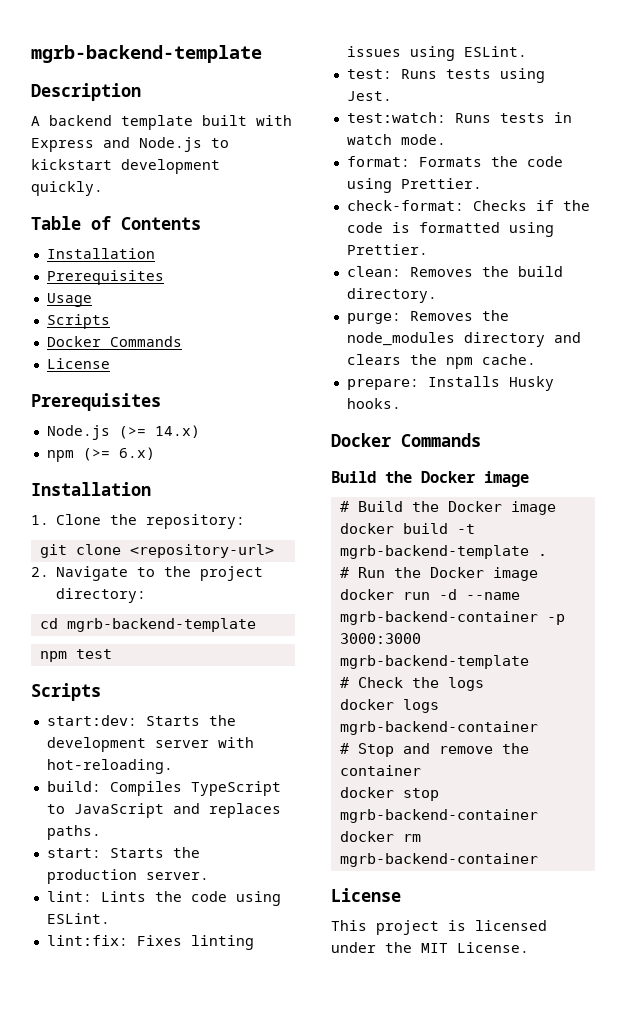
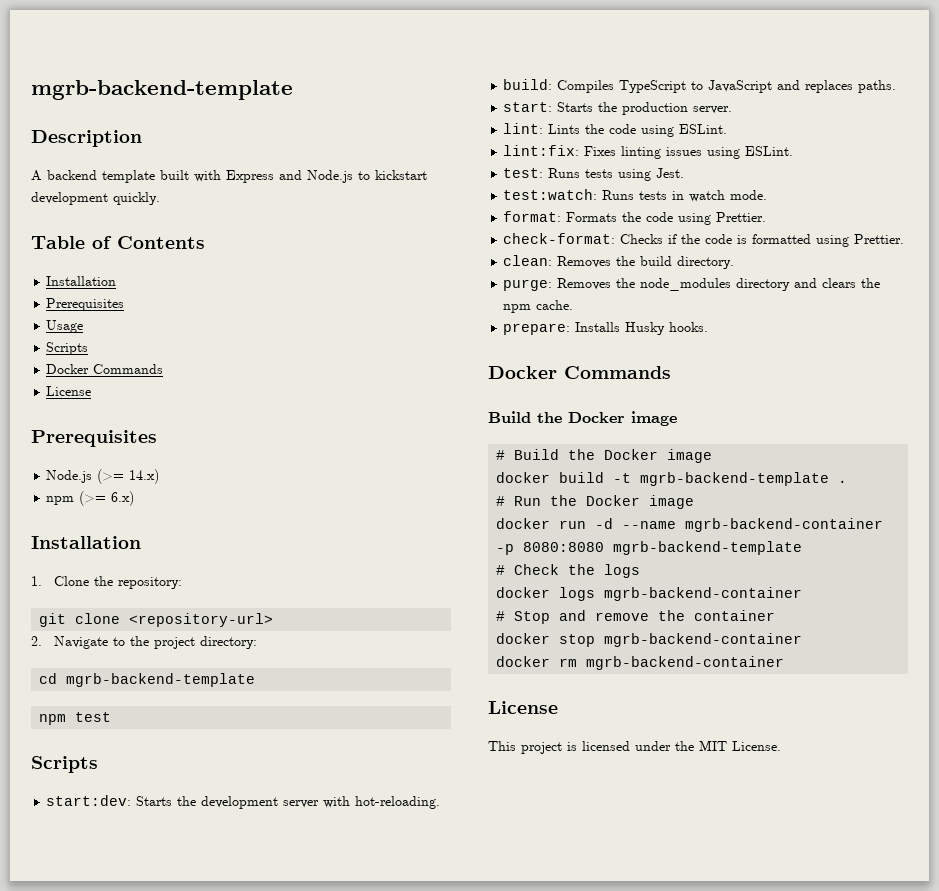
[339,633,421,644] 3000:3000 -> [523,542,605,552] 8080:8080

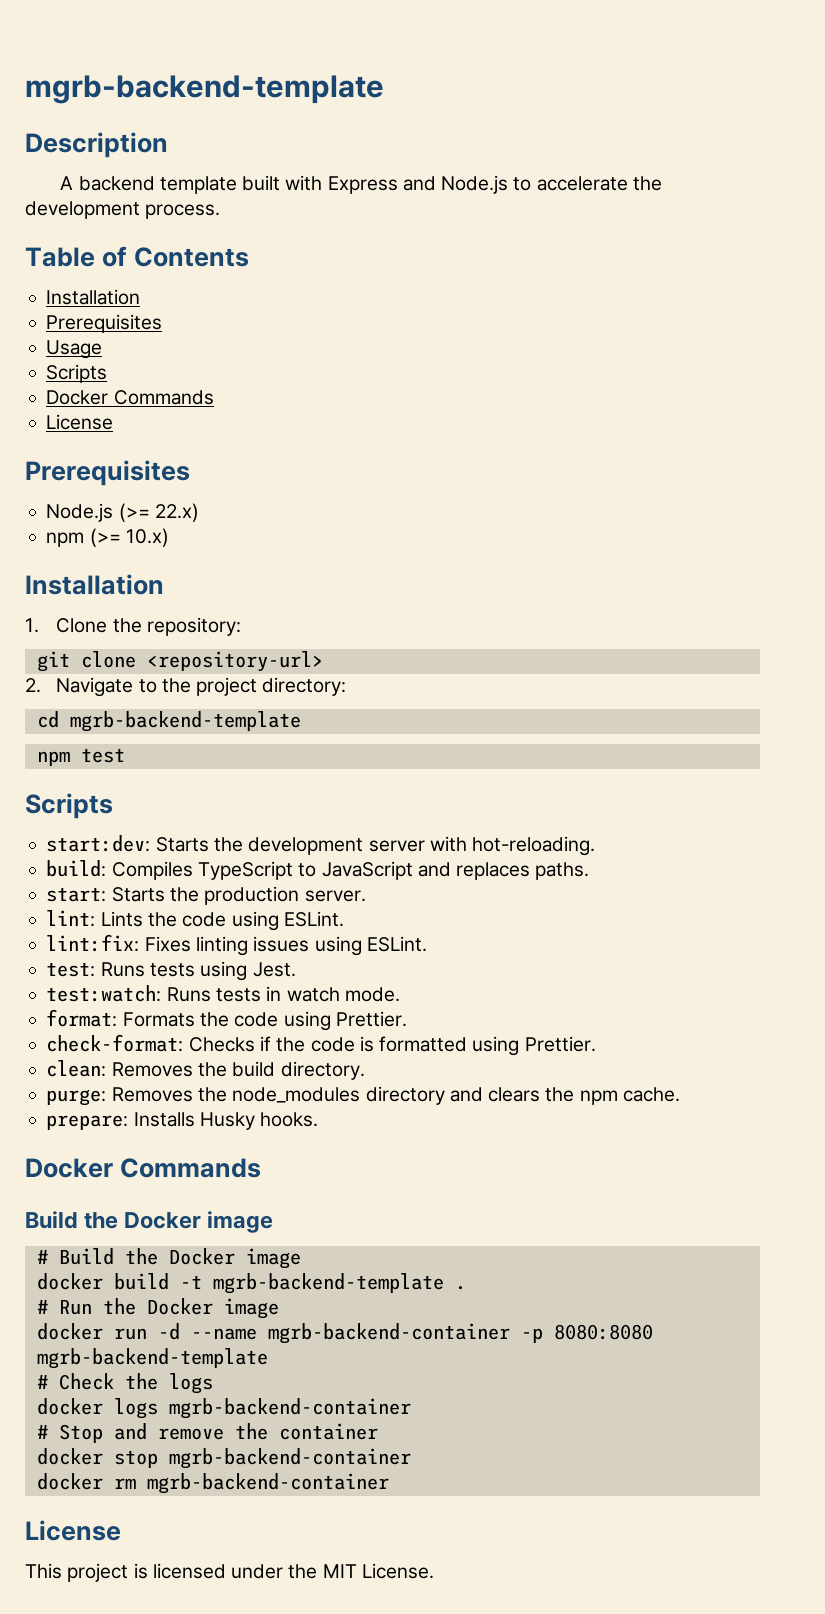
[375,170,427,180] [31,192,160,205] kickstart development quickly. -> [536,176,662,191] [25,201,221,219] accelerate the development process.
[129,469,160,484] 14.x) -> [154,503,199,522] 22.x)
[111,491,135,506] 6.x) -> [125,528,169,547] 10.x)

